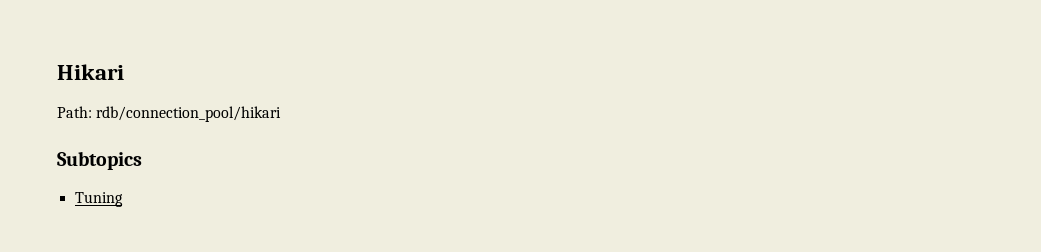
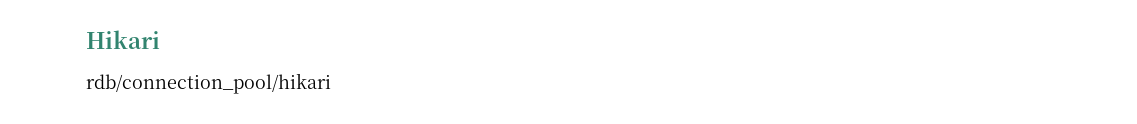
[57,106,92,118] Path: -> (160, 39) none
[57,151,142,170] [74,192,123,207] // Subtopics // Tuning -> (331, 83) none

